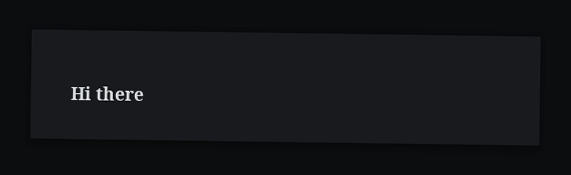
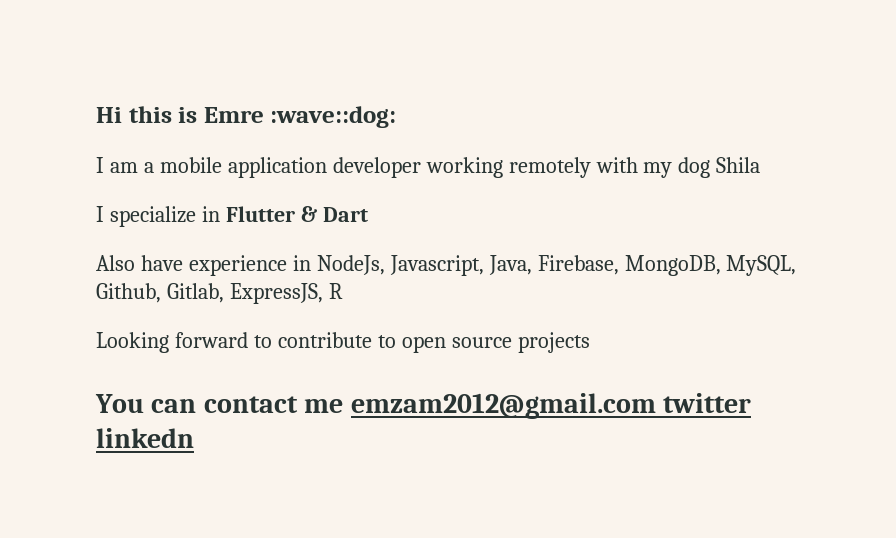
[95,86,144,101] there -> [128,106,397,128] [96,157,761,178] [96,206,368,227] [96,255,797,276] [96,283,343,304] [96,332,590,353] [95,393,752,419] [96,428,194,448] this is Emre :wave::dog: // I am a mobile application developer working remotely with my dog Shila // I specialize in Flutter & Dart // Also have experience in NodeJs, Javascript, Java, Firebase, MongoDB, MySQL, Github, Gitlab, ExpressJS, R // Looking forward to contribute to open source projects // You can contact me emzam2012@gmail.com twitter linkedn

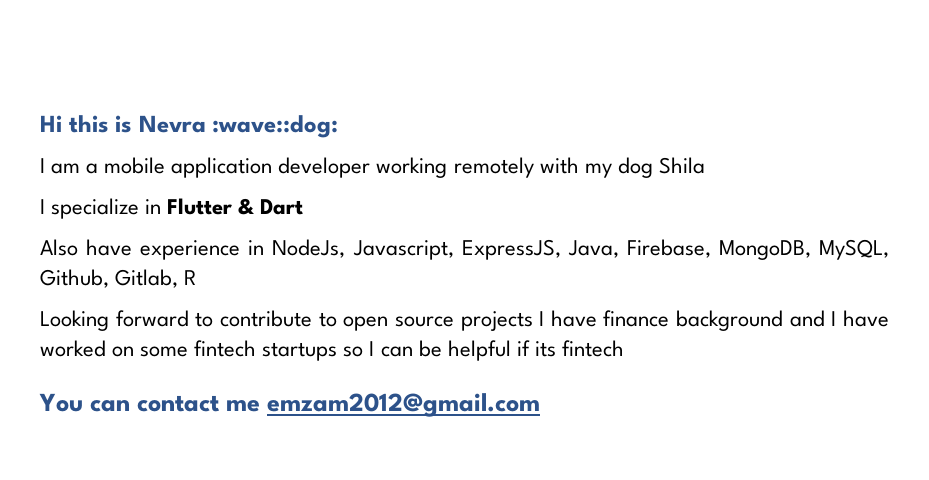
[203,107,264,123] Emre -> [138,115,206,133] Nevra
(484, 265) none -> [461,239,561,260] ExpressJS,
[229,283,323,304] ExpressJS, -> (179, 278) none
(590, 342) none -> [539,310,889,331] [40,340,624,361] I have finance background and I have worked on some fintech startups so I can be helpful if its fintech
[663,393,752,413] [96,428,194,448] twitter linkedn -> (541, 405) none

